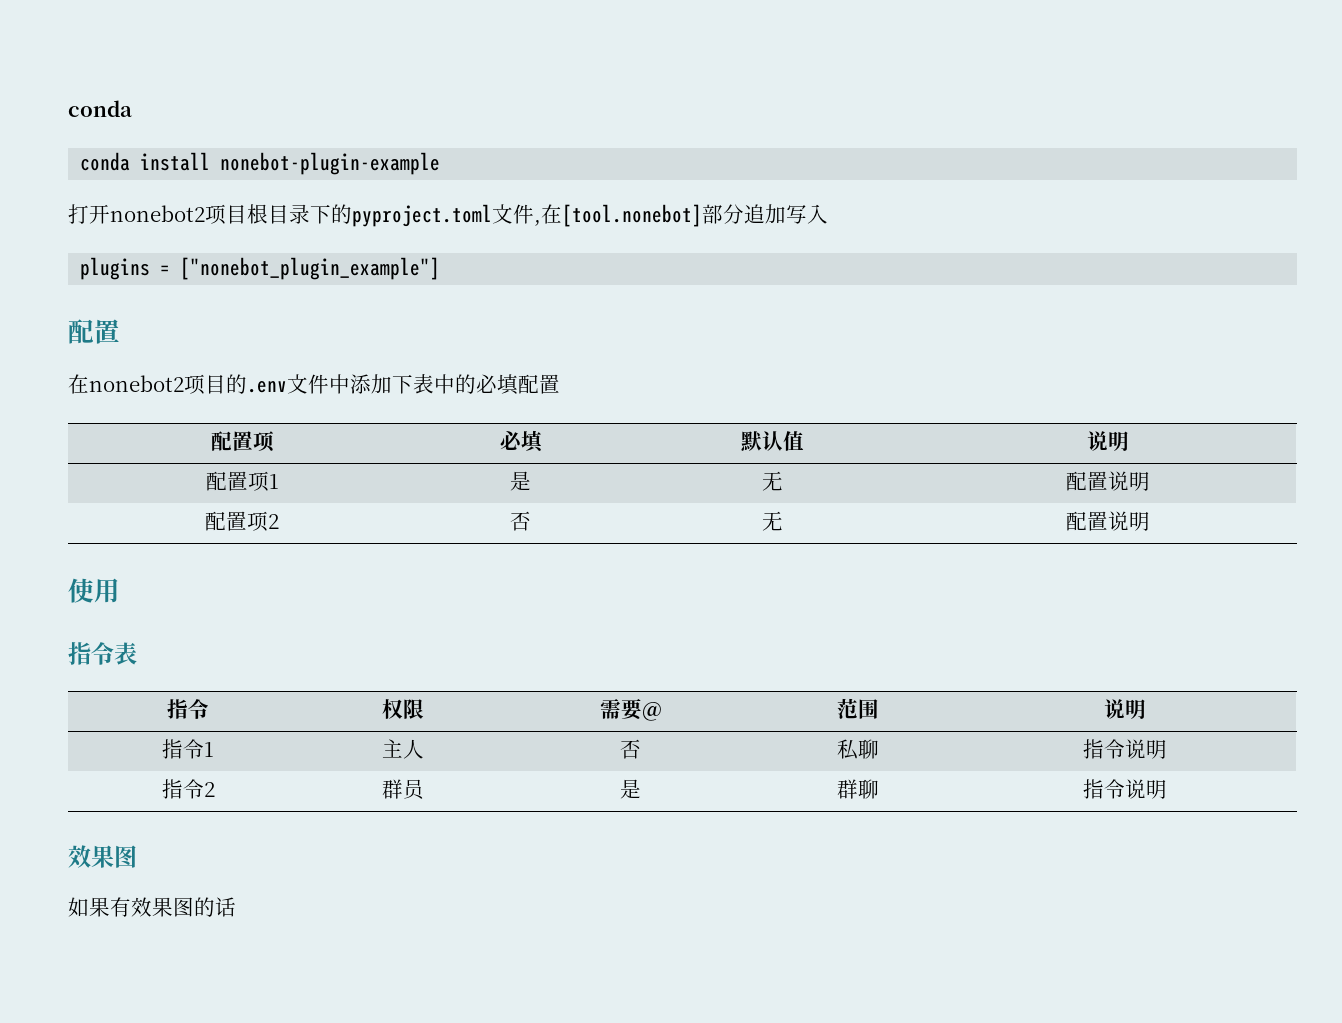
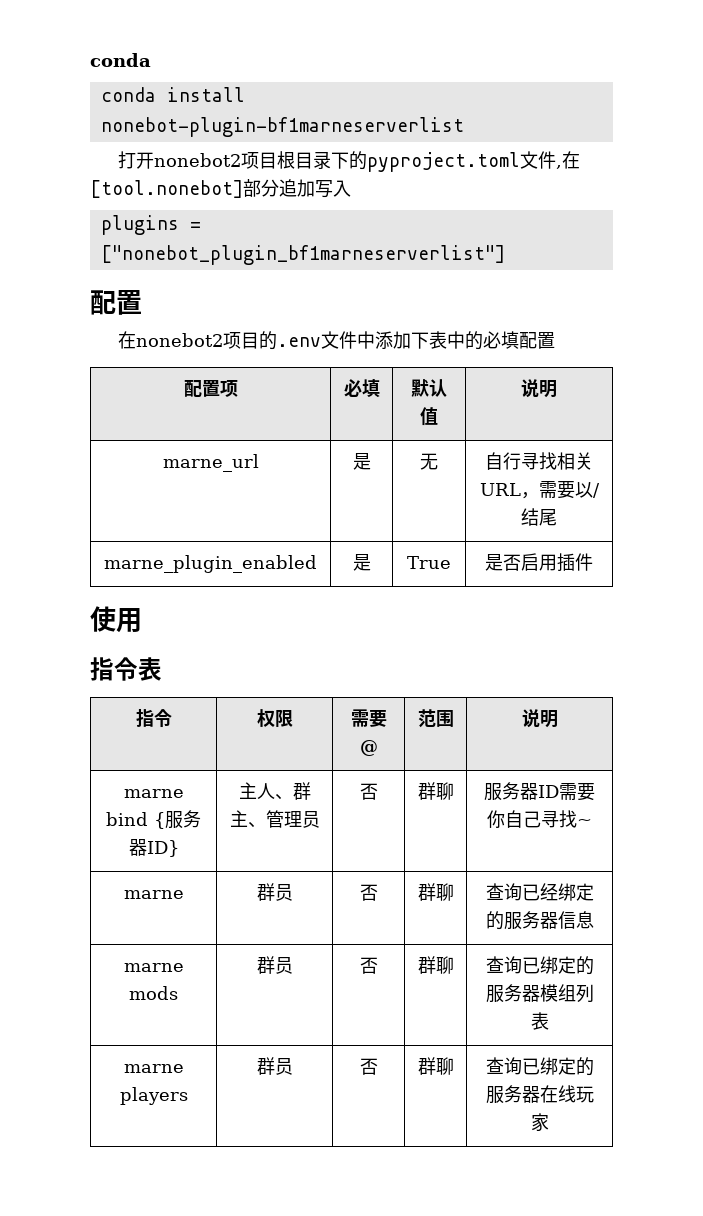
[220,152,441,175] nonebot-plugin-example -> [100,117,464,137] nonebot-plugin-bf1marneserverlist
[180,257,441,280] ["nonebot_plugin_example"] -> [100,245,505,265] ["nonebot_plugin_bf1marneserverlist"]
[205,471,279,492] 配置项1 -> [162,454,259,472] marne_url
[1066,471,1150,491] [205,511,279,532] [510,511,531,531] [762,511,783,531] [1066,511,1150,531] 配置说明 // 配置项2 | 否 | 无 | 配置说明 -> [485,452,593,470] [479,481,600,499] [521,508,557,526] [104,555,317,573] [352,554,371,571] [407,556,451,569] [485,553,593,572] 自行寻找相关URL，需要以/结尾 // marne_plugin_enabled | 是 | True | 是否启用插件
[162,739,214,759] [382,739,424,759] [620,739,641,759] [837,739,879,760] [1083,739,1167,759] [161,779,215,799] [382,779,425,800] [620,779,641,799] [837,779,879,799] [1083,779,1167,799] [68,845,137,868] [68,897,236,917] 指令1 | 主人 | 否 | 私聊 | 指令说明 // 指令2 | 群员 | 是 | 群聊 | 指令说明 // 效果图 // 如果有效果图的话 -> [123,789,184,798] [106,810,201,829] [128,839,179,857] [238,782,311,800] [229,810,320,828] [359,783,378,800] [417,782,454,800] [484,782,595,801] [487,810,592,828] [123,890,184,899] [256,883,293,901] [359,884,378,901] [417,883,454,901] [485,883,594,901] [485,911,594,930] [123,963,184,972] [129,986,178,1000] [256,956,293,974] [359,957,378,974] [417,956,454,974] [485,956,594,975] [485,984,594,1003] [530,1012,549,1030] [123,1064,184,1073] [119,1087,188,1105] [256,1057,293,1075] [359,1058,378,1075] [417,1057,454,1075] [485,1057,594,1076] [485,1085,594,1104] [530,1113,549,1132] marne bind {服务器ID} | 主人、群主、管理员 | 否 | 群聊 | 服务器ID需要你自己寻找~ // marne | 群员 | 否 | 群聊 | 查询已经绑定的服务器信息 // marne mods | 群员 | 否 | 群聊 | 查询已绑定的服务器模组列表 // marne players | 群员 | 否 | 群聊 | 查询已绑定的服务器在线玩家

